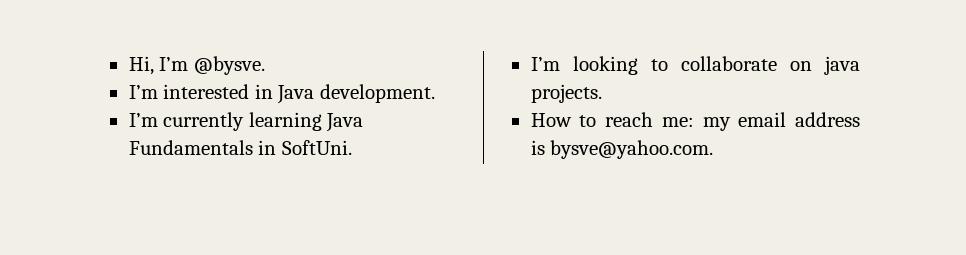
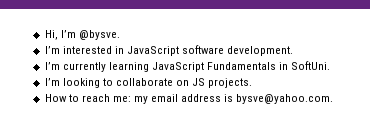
[277,85,315,104] Java -> [126,45,225,56] JavaScript software
[326,113,364,132] Java -> [151,62,204,72] JavaScript
[824,56,860,75] java -> [192,78,206,86] JS

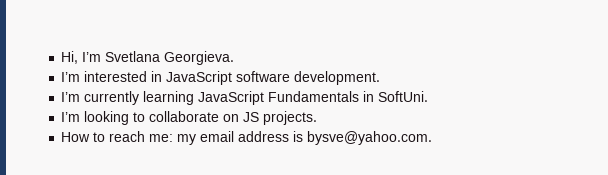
[78,30,120,40] @bysve. -> [105,51,235,65] Svetlana Georgieva.

